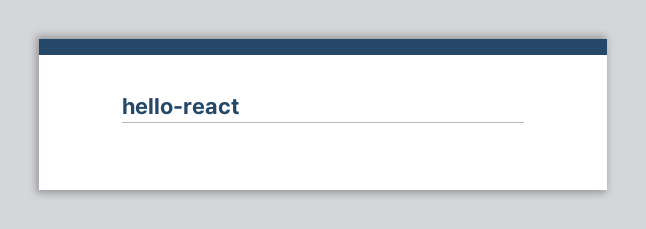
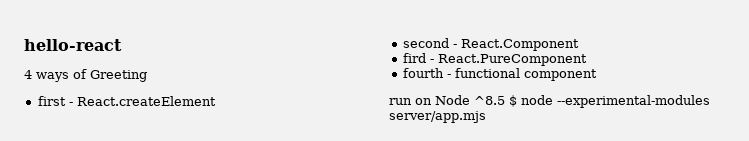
(239, 106) none -> [24,69,147,82] [37,96,216,106] [402,38,579,51] [402,53,587,66] [402,68,597,81] [389,95,710,108] [389,111,486,123] // 4 ways of Greeting // first - React.createElement // second - React.Component // fird - React.PureComponent // fourth - functional component // run on Node ^8.5 $ node --experimental-modules server/app.mjs

